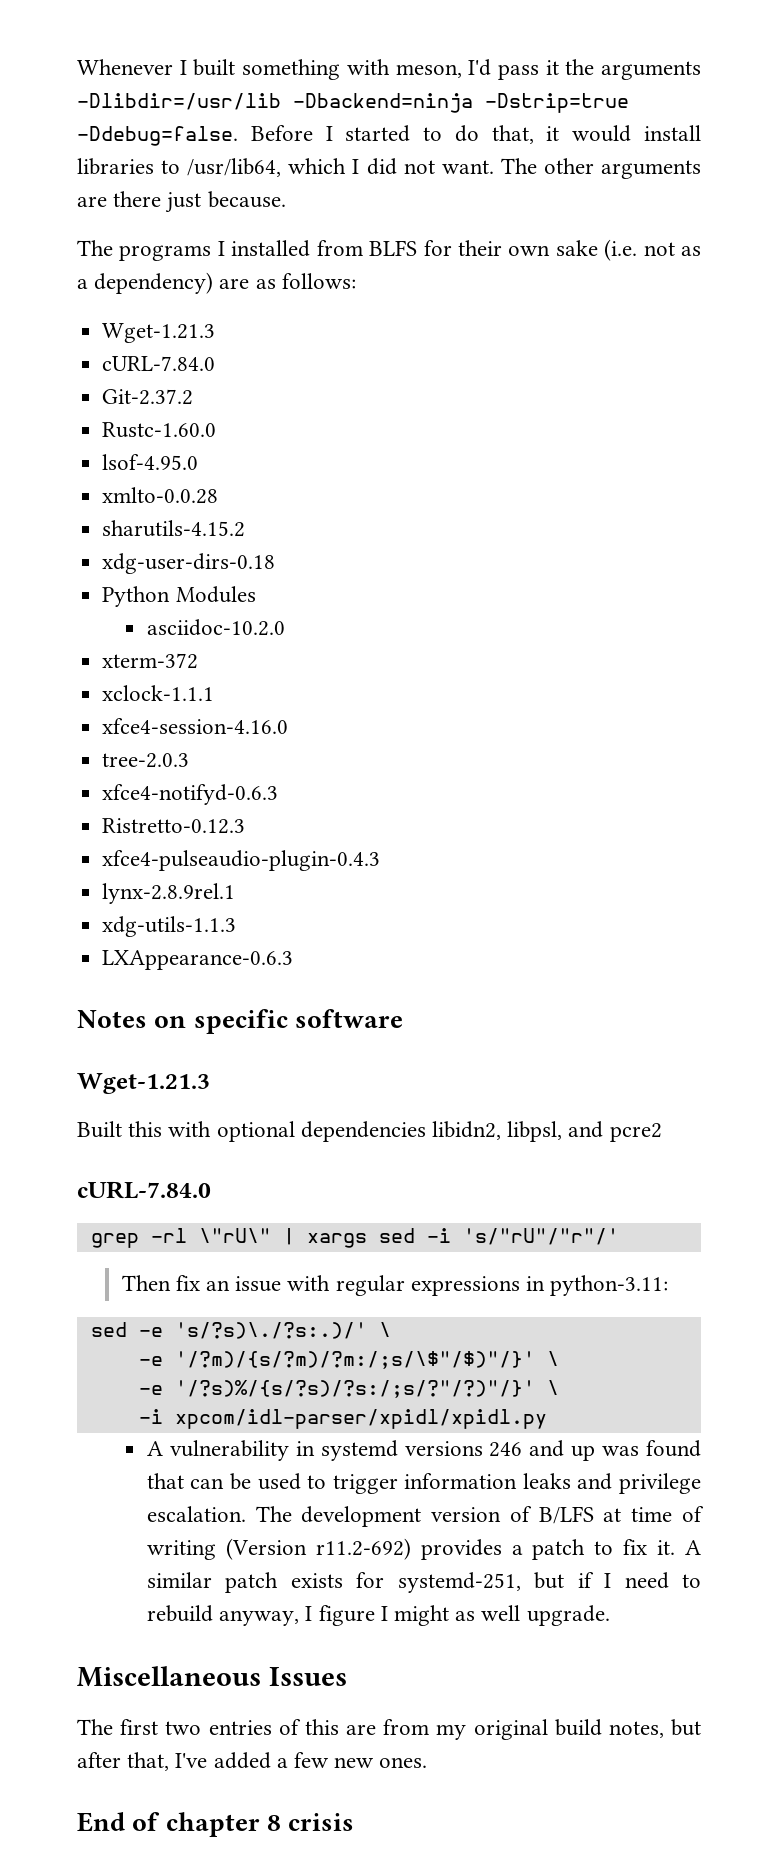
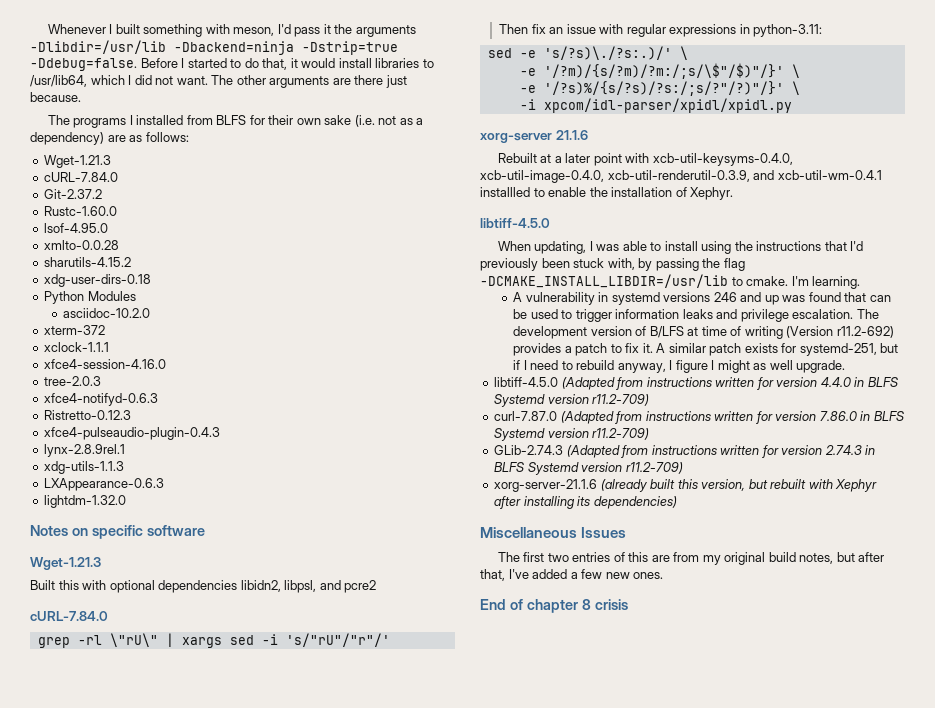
(294, 960) none -> [44,495,127,508] // lightdm-1.32.0
(547, 1419) none -> [480,130,588,143] [497,153,793,166] [480,170,882,183] [480,187,734,200] [480,218,550,228] [497,241,864,254] [480,258,745,271] [480,274,861,289] // xorg-server 21.1.6 // Rebuilt at a later point with xcb-util-keysyms-0.4.0, xcb-util-image-0.4.0, xcb-util-renderutil-0.3.9, and xcb-util-wm-0.4.1 installled to enable the installation of Xephyr. // libtiff-4.5.0 // When updating, I was able to install using the instructions that I'd previously been stuck with, by passing the flag -DCMAKE_INSTALL_LIBDIR=/usr/lib to cmake. I'm learning.
(610, 1615) none -> [494,377,899,390] [494,394,650,407] [494,411,905,424] [494,428,650,441] [494,445,876,458] [494,462,683,475] [494,479,878,492] [494,496,677,509] // libtiff-4.5.0 (Adapted from instructions written for version 4.4.0 in BLFS Systemd version r11.2-709) // curl-7.87.0 (Adapted from instructions written for version 7.86.0 in BLFS Systemd version r11.2-709) // GLib-2.74.3 (Adapted from instructions written for version 2.74.3 in BLFS Systemd version r11.2-709) // xorg-server-21.1.6 (already built this version, but rebuilt with Xephyr after installing its dependencies)

